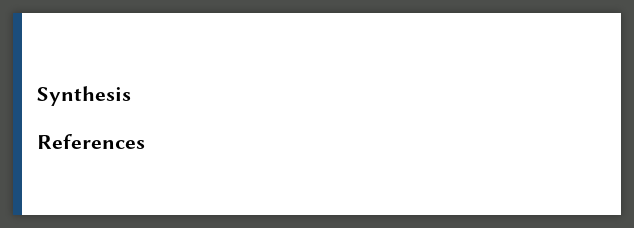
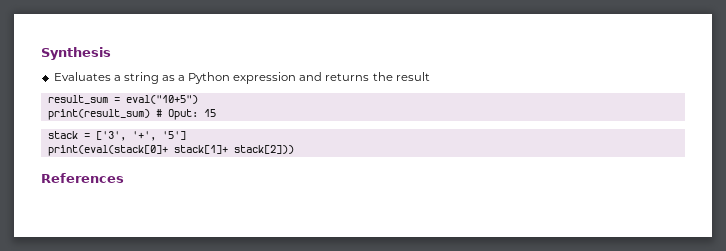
(131, 96) none -> [53,72,430,84] [47,95,198,104] [47,109,216,120] [47,131,186,141] [47,145,294,156] // Evaluates a string as a Python expression and returns the result // result_sum = eval("10+5") // print(result_sum) # Oput: 15 // stack = ['3', '+', '5'] // print(eval(stack[0]+ stack[1]+ stack[2]))

